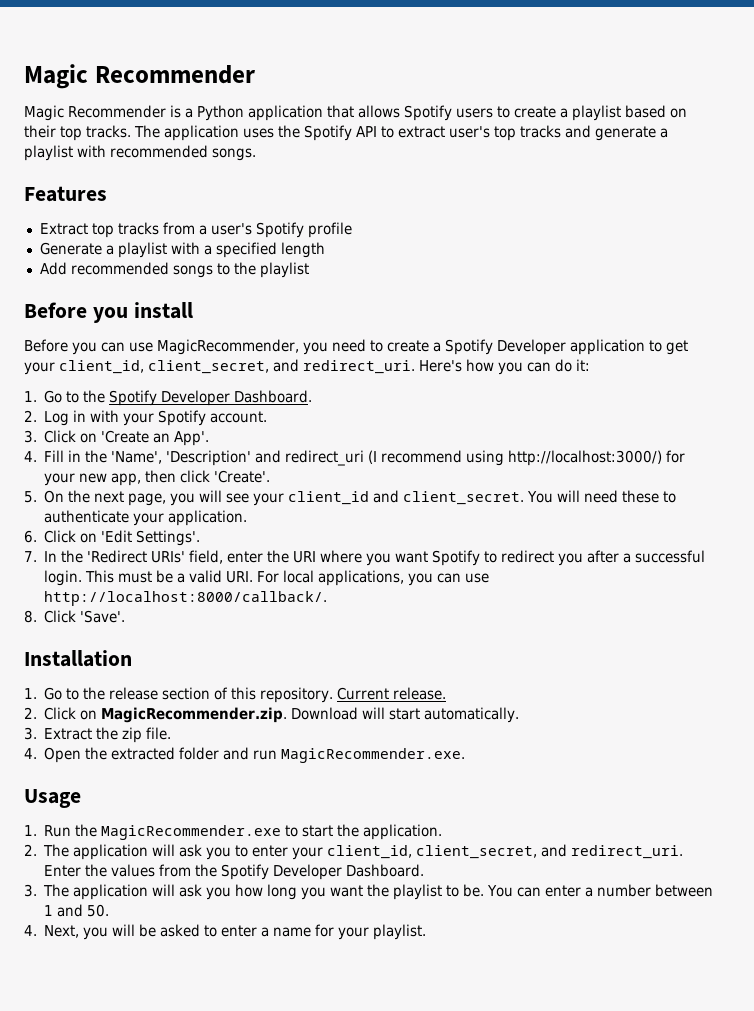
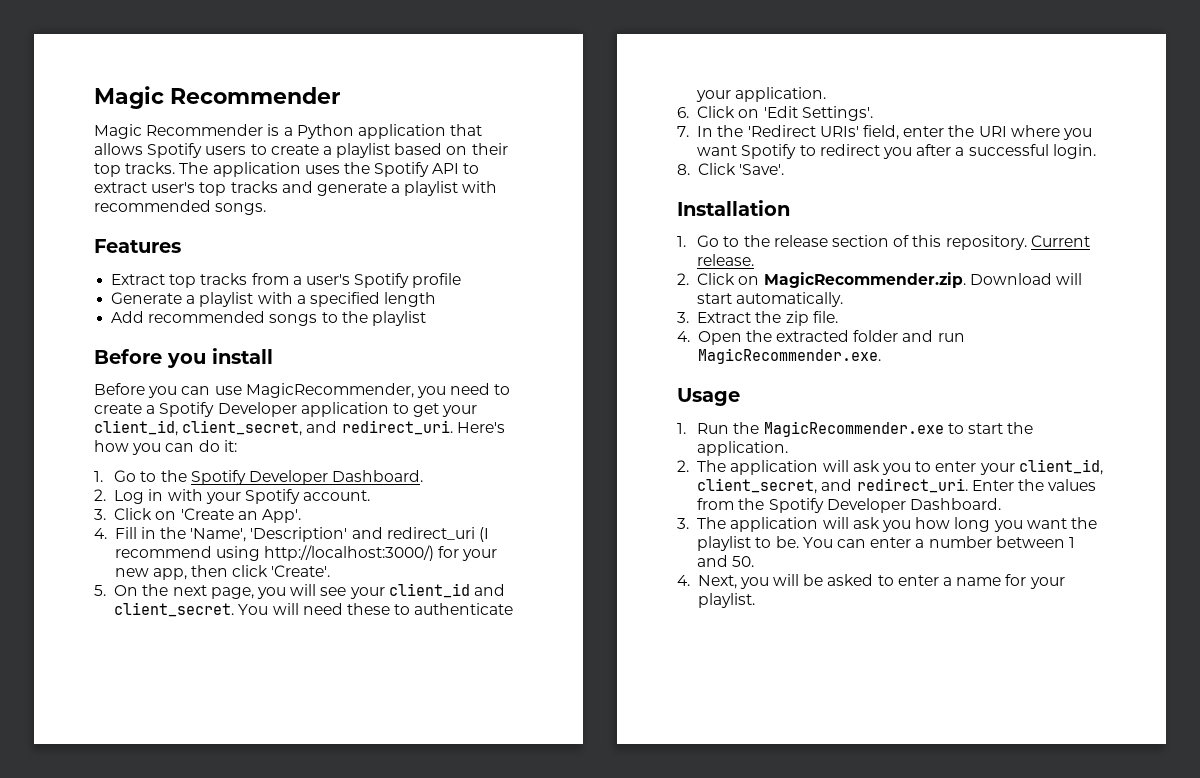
[85,570,490,586] [44,591,328,606] This must be a valid URI. For local applications, you can use http://localhost:8000/callback/. -> (1096, 151) none

